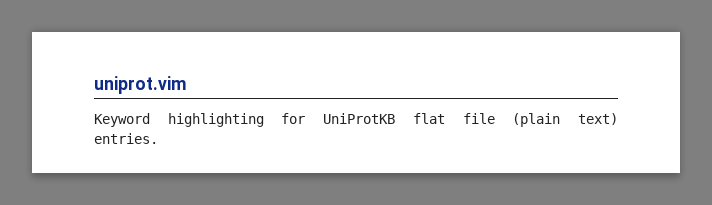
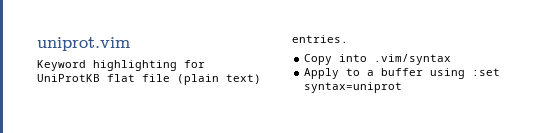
(158, 138) none -> [304,54,452,65] [304,68,501,79] [304,82,403,93] // Copy into .vim/syntax // Apply to a buffer using :set syntax=uniprot

